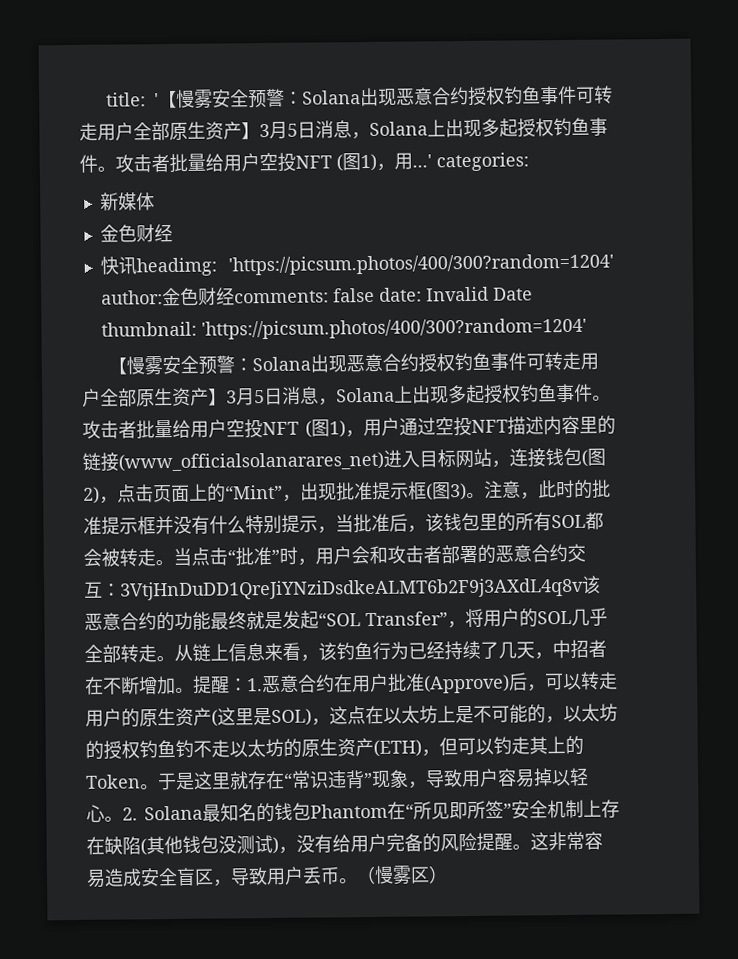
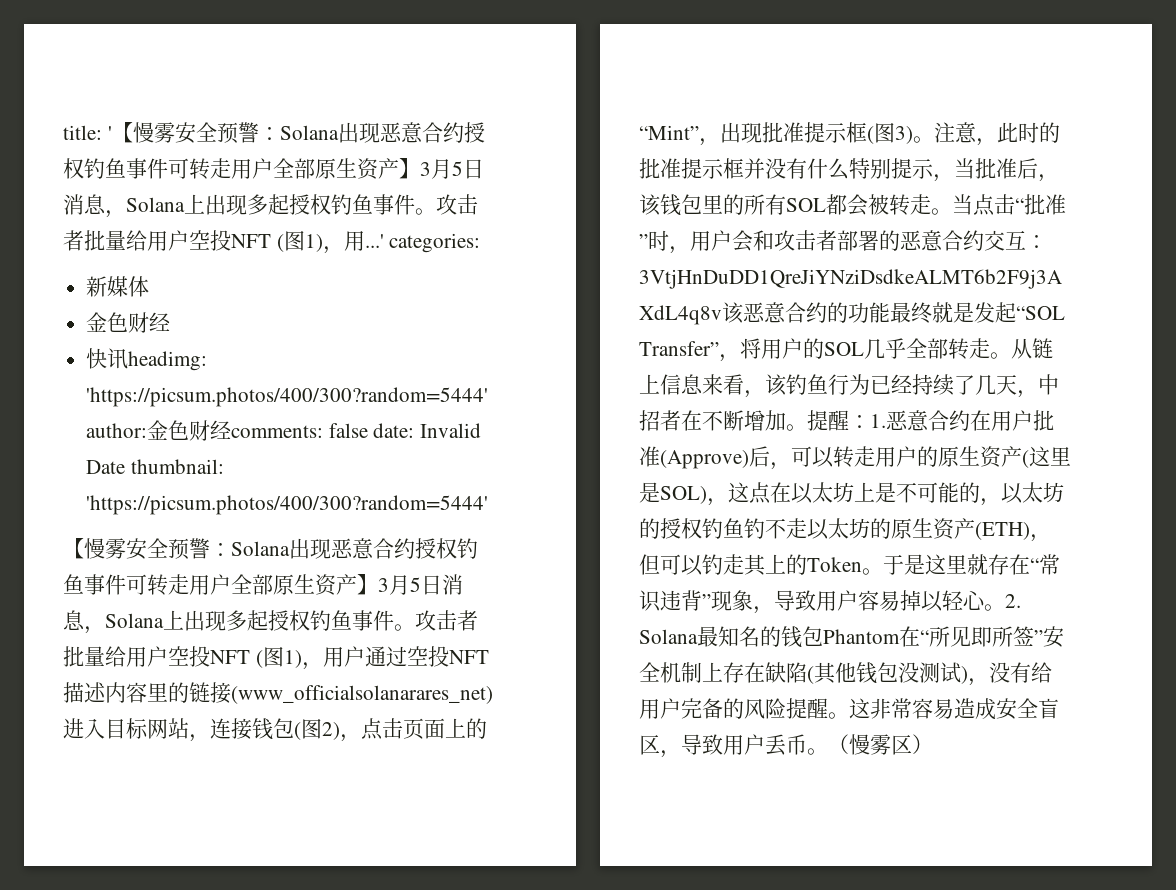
[228,253,614,276] 'https://picsum.photos/400/300?random=1204' -> [86,387,489,407] 'https://picsum.photos/400/300?random=5444'
[200,317,587,340] 'https://picsum.photos/400/300?random=1204' -> [86,495,489,515] 'https://picsum.photos/400/300?random=5444'

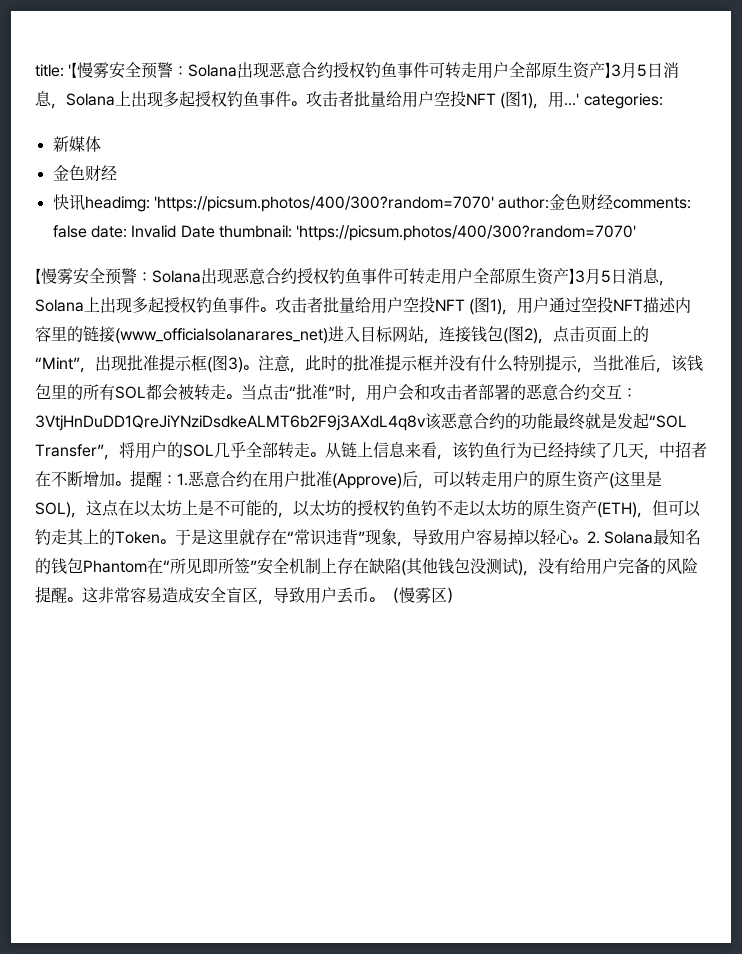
[86,387,489,407] 'https://picsum.photos/400/300?random=5444' -> [153,196,494,212] 'https://picsum.photos/400/300?random=7070'
[86,495,489,515] 'https://picsum.photos/400/300?random=5444' -> [296,225,637,241] 'https://picsum.photos/400/300?random=7070'

